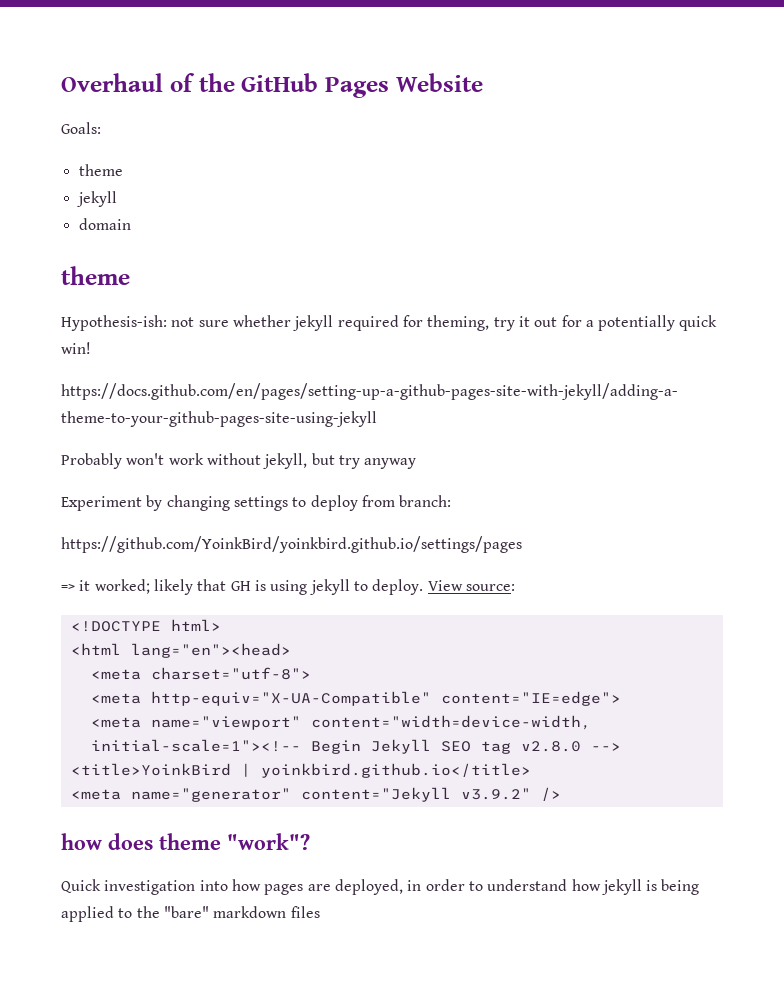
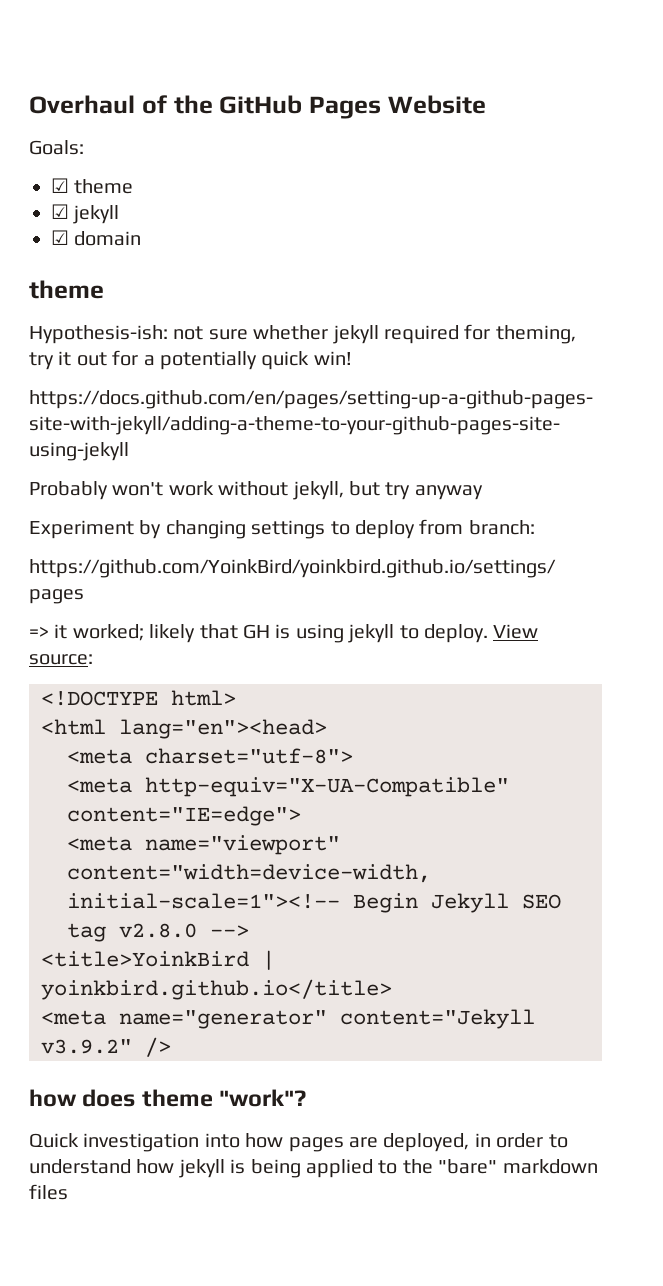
[78,164,123,176] theme // -> [51,178,134,194] [51,204,69,219] ☑ theme // ☑
(117, 199) none -> [51,230,69,245] ☑

